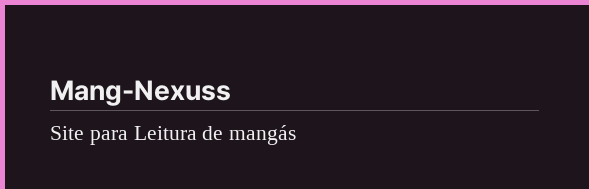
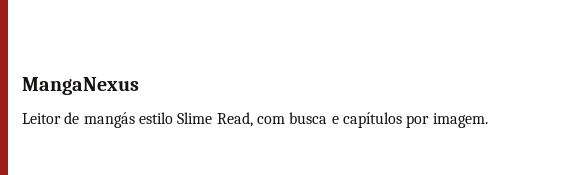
[50,80,231,106] [50,125,297,145] Mang-Nexuss // Site para Leitura de mangás -> [22,77,139,95] [22,112,488,128] MangaNexus // Leitor de mangás estilo Slime Read, com busca e capítulos por imagem.

